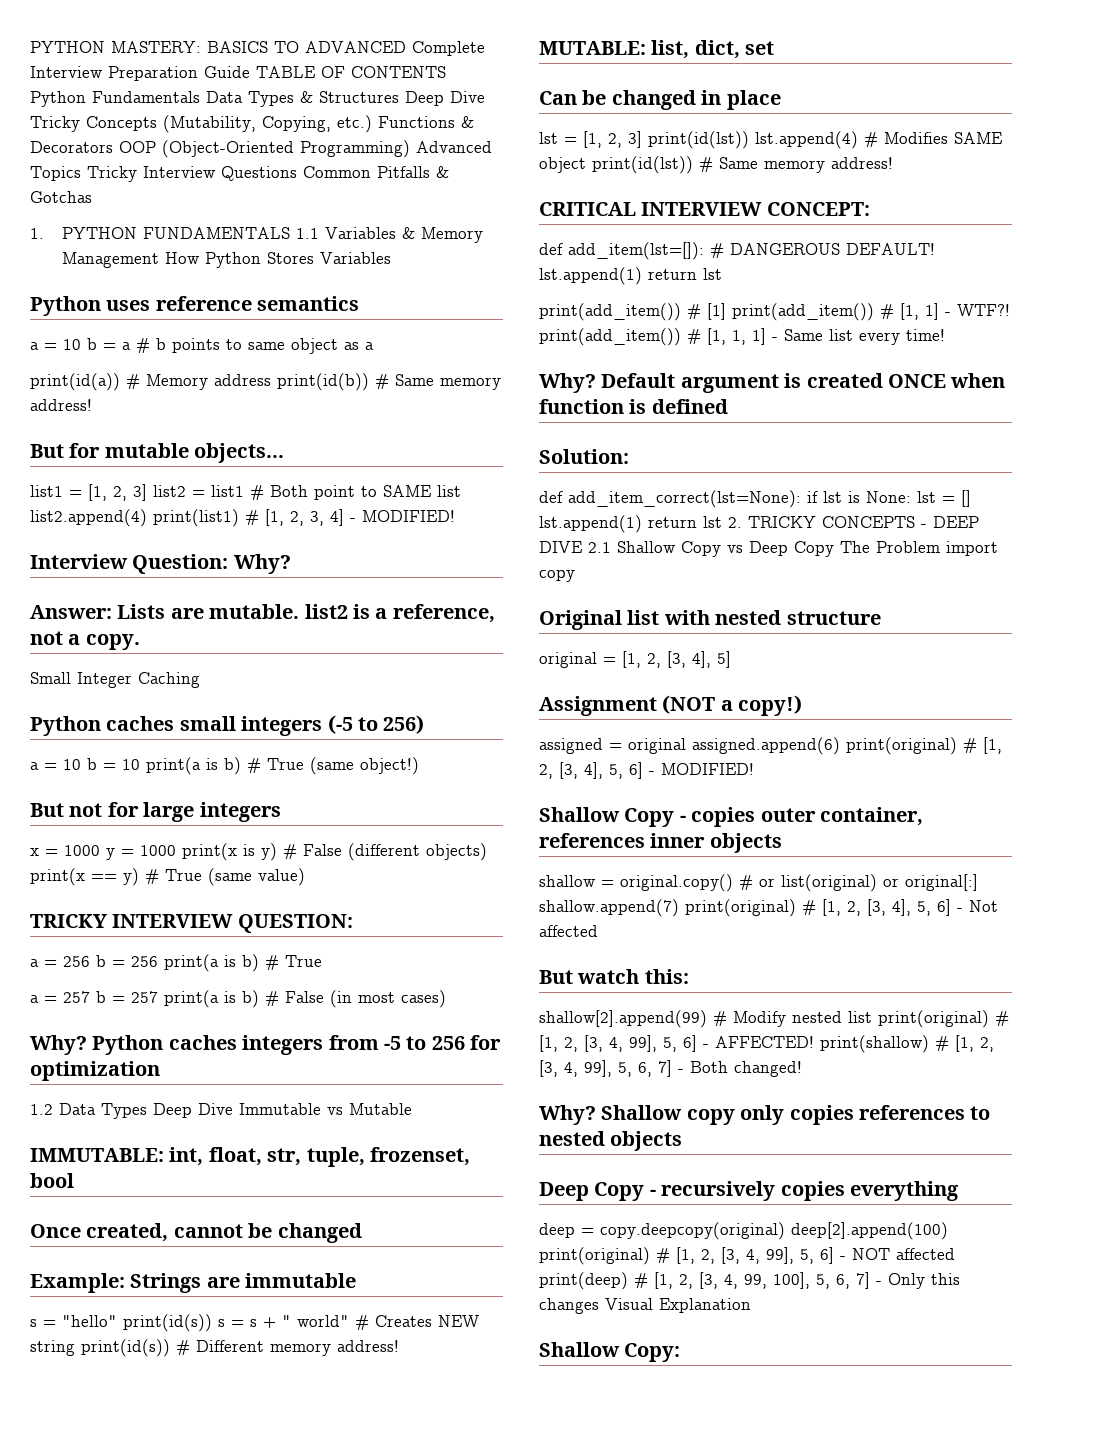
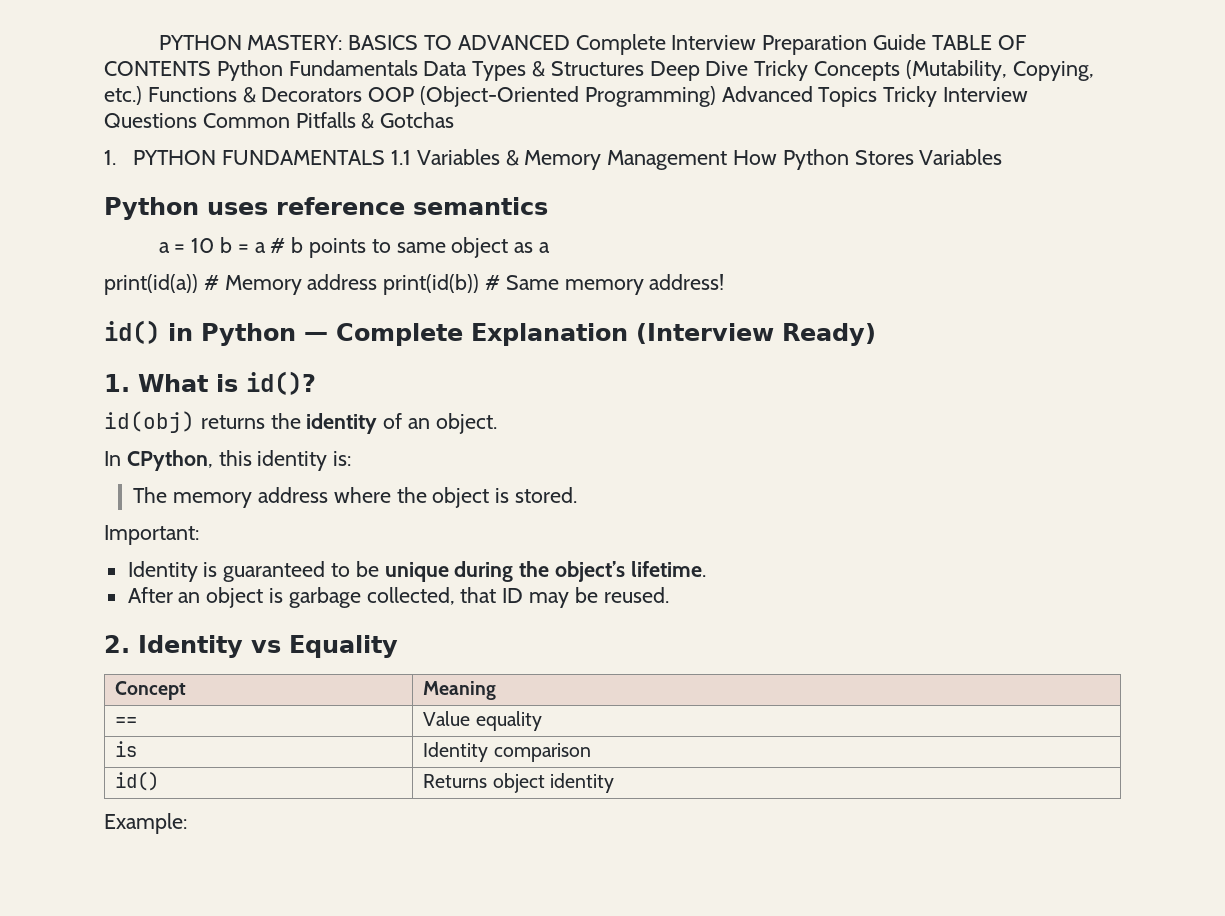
[30,443,285,463] [30,484,461,501] [30,509,455,527] [30,554,291,574] [30,604,495,623] [30,631,140,650] [30,672,200,688] [30,715,425,736] [30,757,419,775] [30,802,281,822] [30,843,487,861] [30,868,305,886] [30,914,353,933] [30,954,322,972] [30,990,446,1008] [30,1035,502,1055] [30,1061,160,1081] [30,1103,412,1119] [30,1147,470,1167] [30,1173,74,1188] [30,1223,362,1243] [30,1273,357,1293] [30,1314,479,1332] [30,1339,399,1357] [539,40,775,59] [539,90,781,110] [539,131,1002,149] [539,156,893,174] [539,202,870,216] [539,242,935,260] [539,267,722,285] [539,303,1010,321] [539,328,945,346] [539,373,1006,393] [539,399,728,414] [539,449,629,464] [539,490,971,508] [539,515,979,533] [539,541,998,557] [539,569,575,582] [539,610,881,630] [539,651,731,668] [539,695,803,716] [539,737,1002,755] [539,762,754,779] [539,807,923,827] [539,833,782,853] [539,874,978,892] [539,899,998,917] [539,925,598,937] [539,969,689,984] [539,1010,1009,1028] [539,1035,994,1053] [539,1060,802,1077] [539,1105,991,1125] [539,1131,683,1151] [539,1181,959,1201] [539,1222,948,1240] [539,1247,955,1265] [539,1272,960,1290] [539,1298,751,1314] [539,1342,681,1362] But for mutable objects... // list1 = [1, 2, 3] list2 = list1 # Both point to SAME list list2.append(4) print(list1) # [1, 2, 3, 4] - MODIFIED! // Interview Question: Why? // Answer: Lists are mutable. list2 is a reference, not a copy. // Small Integer Caching // Python caches small integers (-5 to 256) // a = 10 b = 10 print(a is b) # True (same object!) // But not for large integers // x = 1000 y = 1000 print(x is y) # False (different objects) print(x == y) # True (same value) // TRICKY INTERVIEW QUESTION: // a = 256 b = 256 print(a is b) # True // a = 257 b = 257 print(a is b) # False (in most cases) // Why? Python caches integers from -5 to 256 for optimization // 1.2 Data Types Deep Dive Immutable vs Mutable // IMMUTABLE: int, float, str, tuple, frozenset, bool // Once created, cannot be changed // Example: Strings are immutable // s = "hello" print(id(s)) s = s + " world" # Creates NEW string print(id(s)) # Different memory address! // MUTABLE: list, dict, set // Can be changed in place // lst = [1, 2, 3] print(id(lst)) lst.append(4) # Modifies SAME object print(id(lst)) # Same memory address! // CRITICAL INTERVIEW CONCEPT: // def add_item(lst=[]): # DANGEROUS DEFAULT! lst.append(1) return lst // print(add_item()) # [1] print(add_item()) # [1, 1] - WTF?! print(add_item()) # [1, 1, 1] - Same list every time! // Why? Default argument is created ONCE when function is defined // Solution: // def add_item_correct(lst=None): if lst is None: lst = [] lst.append(1) return lst 2. TRICKY CONCEPTS - DEEP DIVE 2.1 Shallow Copy vs Deep Copy The Problem import copy // Original list with nested structure // original = [1, 2, [3, 4], 5] // Assignment (NOT a copy!) // assigned = original assigned.append(6) print(original) # [1, 2, [3, 4], 5, 6] - MODIFIED! // Shallow Copy - copies outer container, references inner objects // shallow = original.copy() # or list(original) or original[:] shallow.append(7) print(original) # [1, 2, [3, 4], 5, 6] - Not affected // But watch this: // shallow[2].append(99) # Modify nested list print(original) # [1, 2, [3, 4, 99], 5, 6] - AFFECTED! print(shallow) # [1, 2, [3, 4, 99], 5, 6, 7] - Both changed! // Why? Shallow copy only copies references to nested objects // Deep Copy - recursively copies everything // deep = copy.deepcopy(original) deep[2].append(100) print(original) # [1, 2, [3, 4, 99], 5, 6] - NOT affected print(deep) # [1, 2, [3, 4, 99, 100], 5, 6, 7] - Only this changes Visual Explanation // Shallow Copy: -> [104,320,876,346] [104,371,316,395] [104,411,497,434] [104,450,352,471] [133,487,578,508] [104,525,199,545] [127,561,706,582] [127,587,669,608] [104,635,398,658] [115,681,187,700] [423,681,497,700] [115,717,138,726] [423,711,542,731] [115,741,138,757] [423,742,591,762] [115,772,160,791] [423,773,614,793] [104,813,187,834] id() in Python — Complete Explanation (Interview Ready) // 1. What is id()? // id(obj) returns the identity of an object. // In CPython, this identity is: // The memory address where the object is stored. // Important: // Identity is guaranteed to be unique during the object’s lifetime. // After an object is garbage collected, that ID may be reused. // 2. Identity vs Equality // Concept | Meaning // == | Value equality // is | Identity comparison // id() | Returns object identity // Example:

